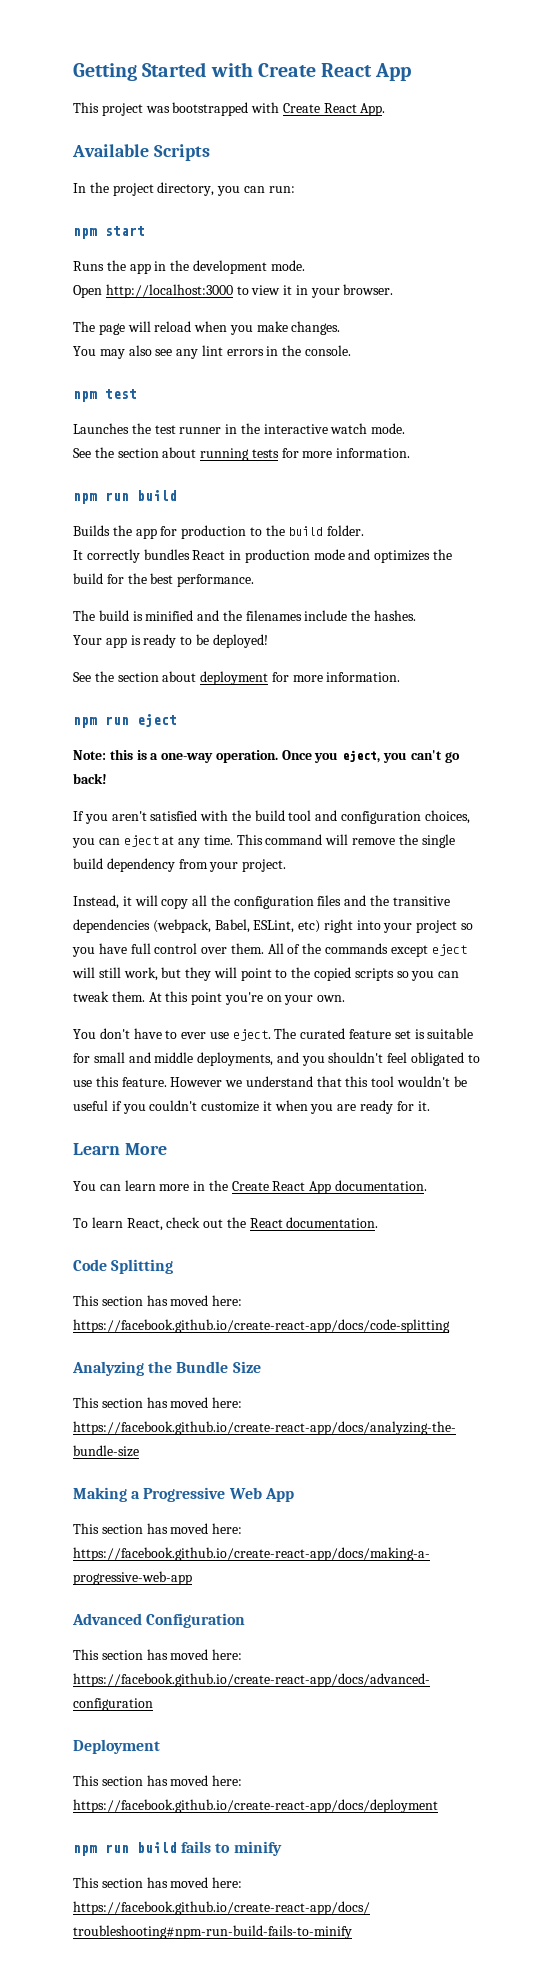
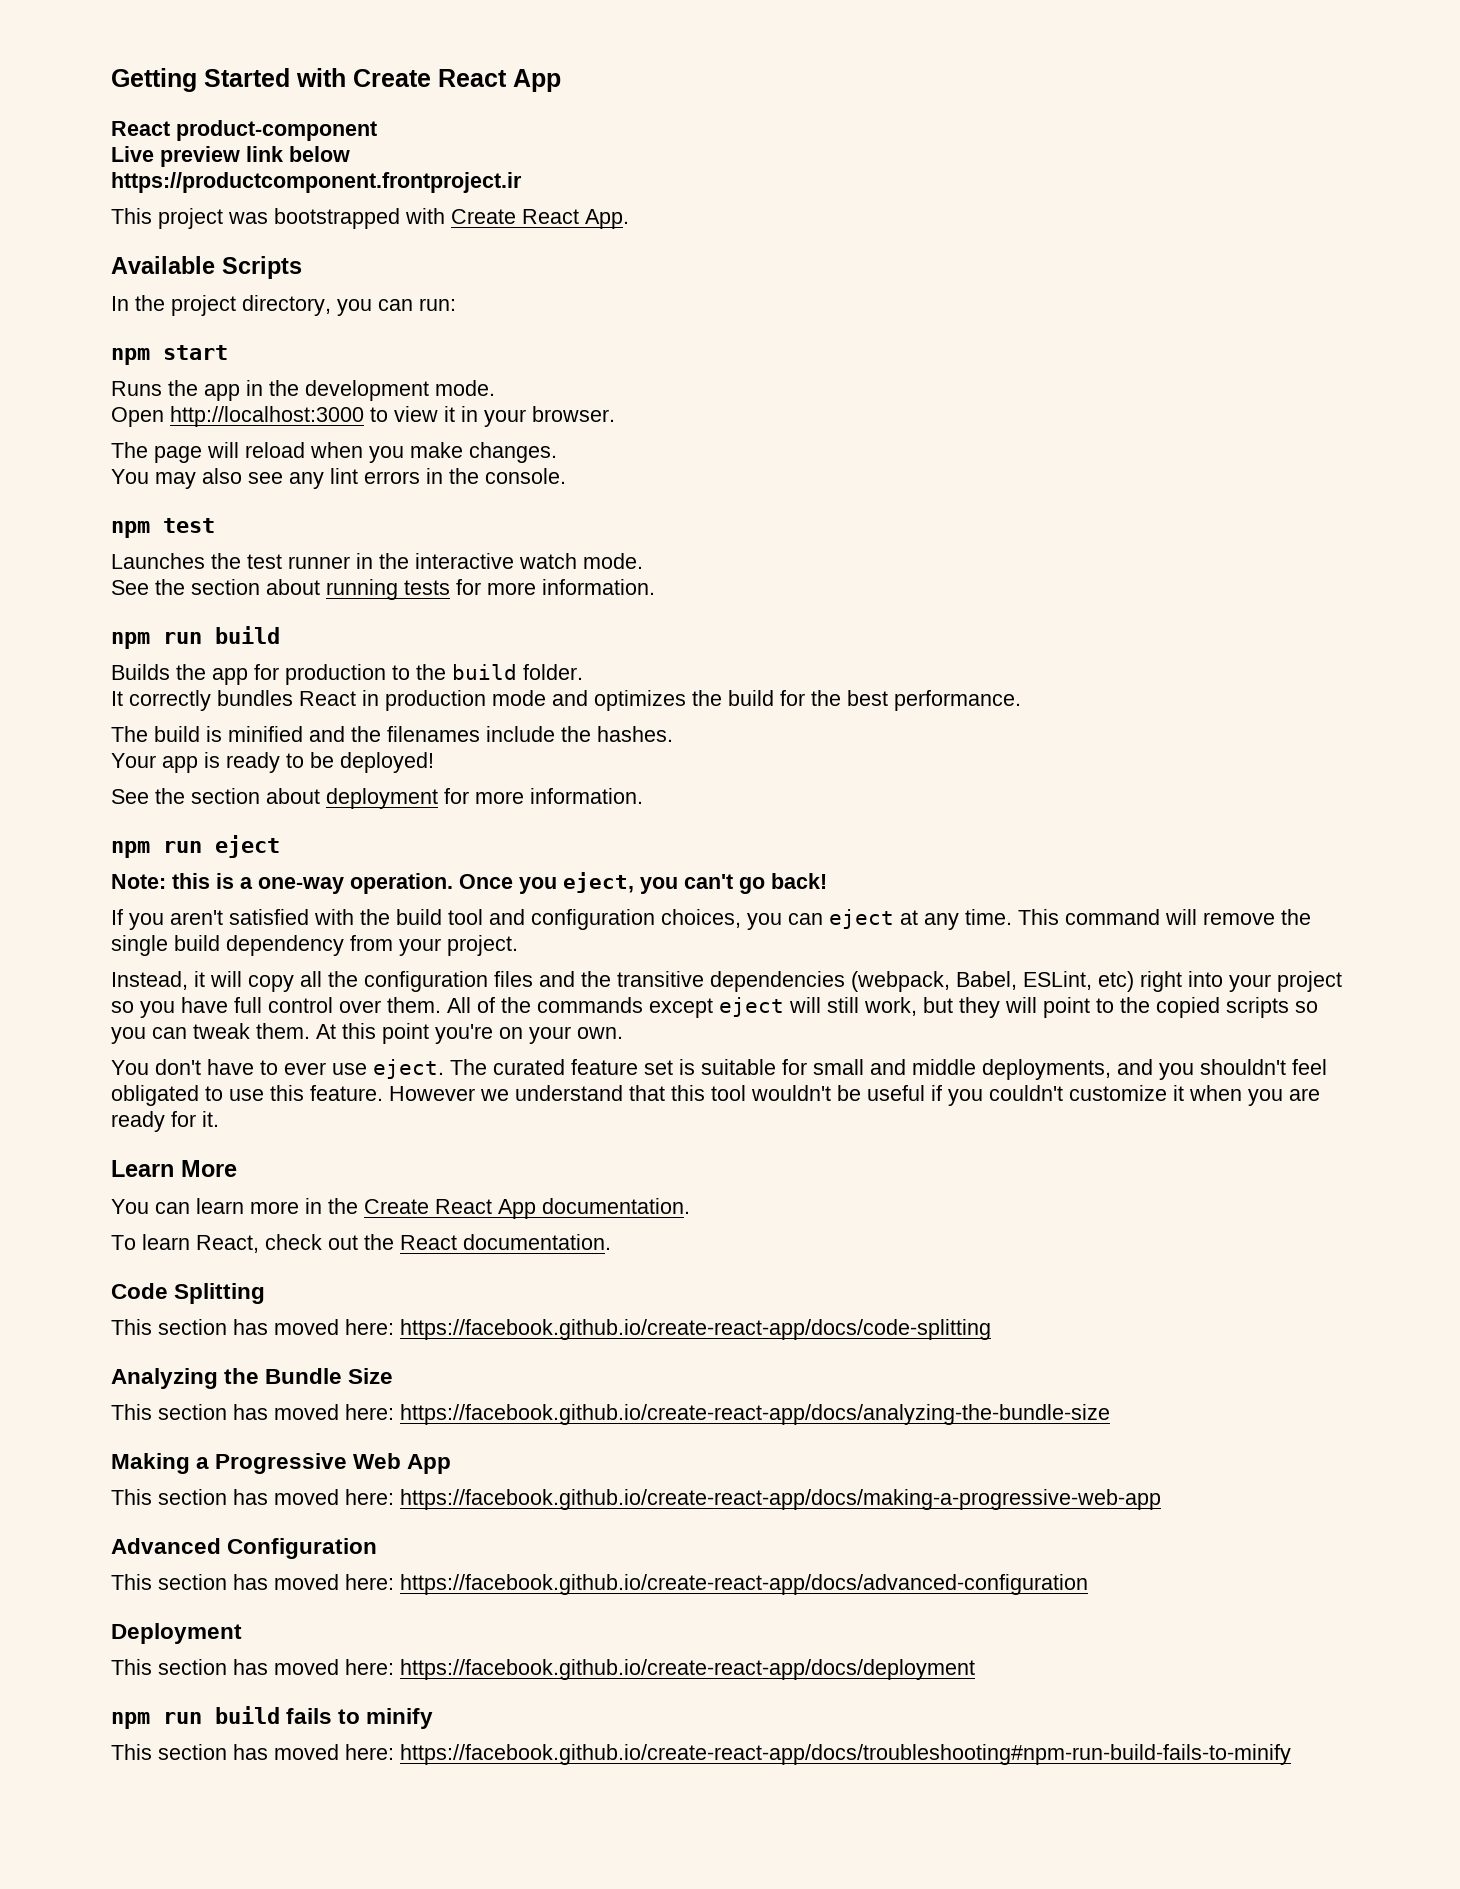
(412, 72) none -> [111,120,377,141] [111,146,350,167] [111,172,522,193] // React product-component // Live preview link below // https://productcomponent.frontproject.ir

